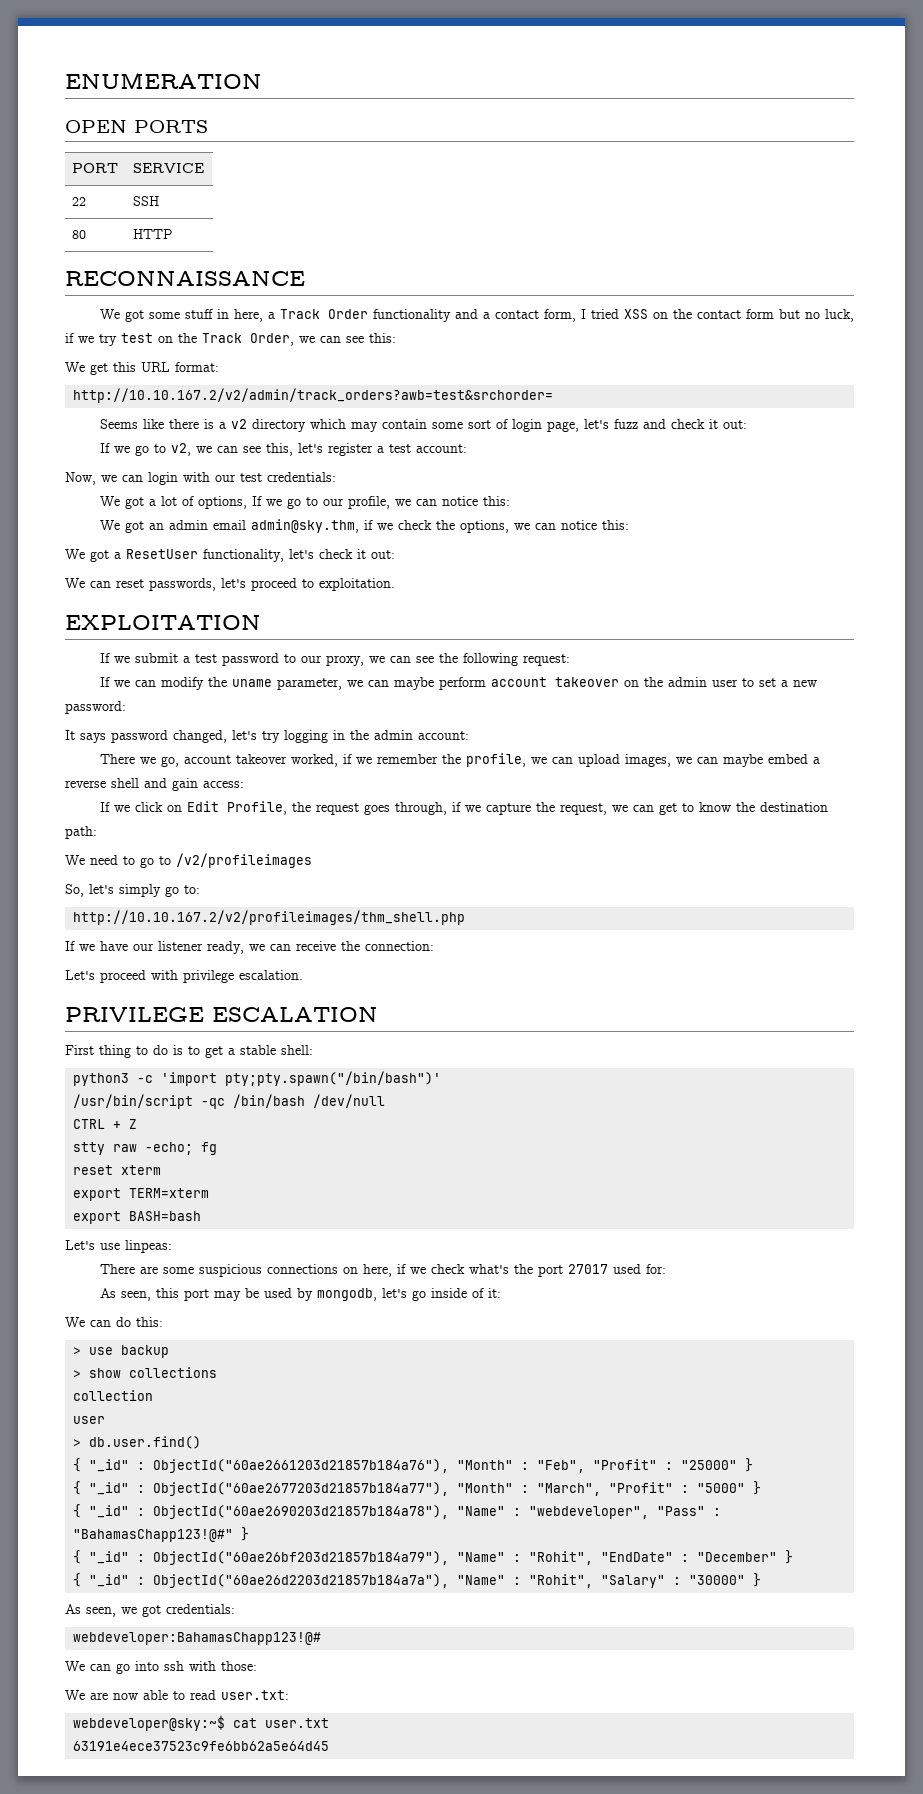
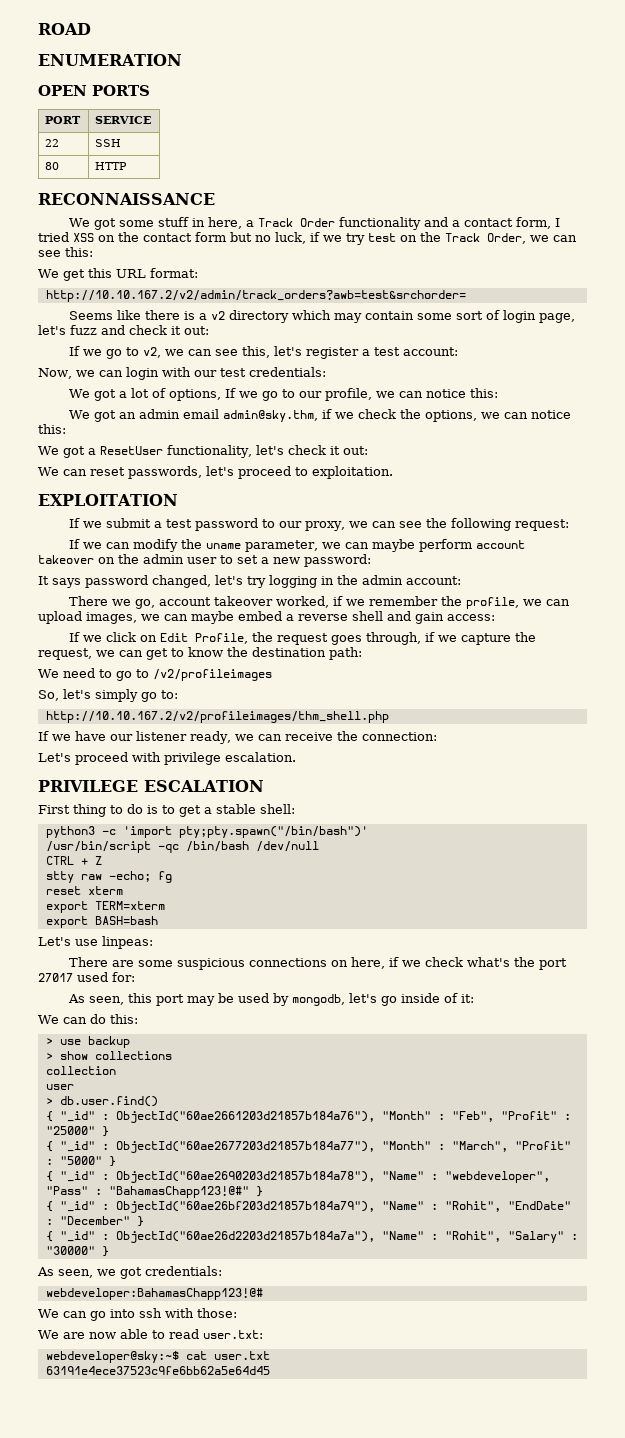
(65, 80) none -> [38,23,91,35] ROAD //

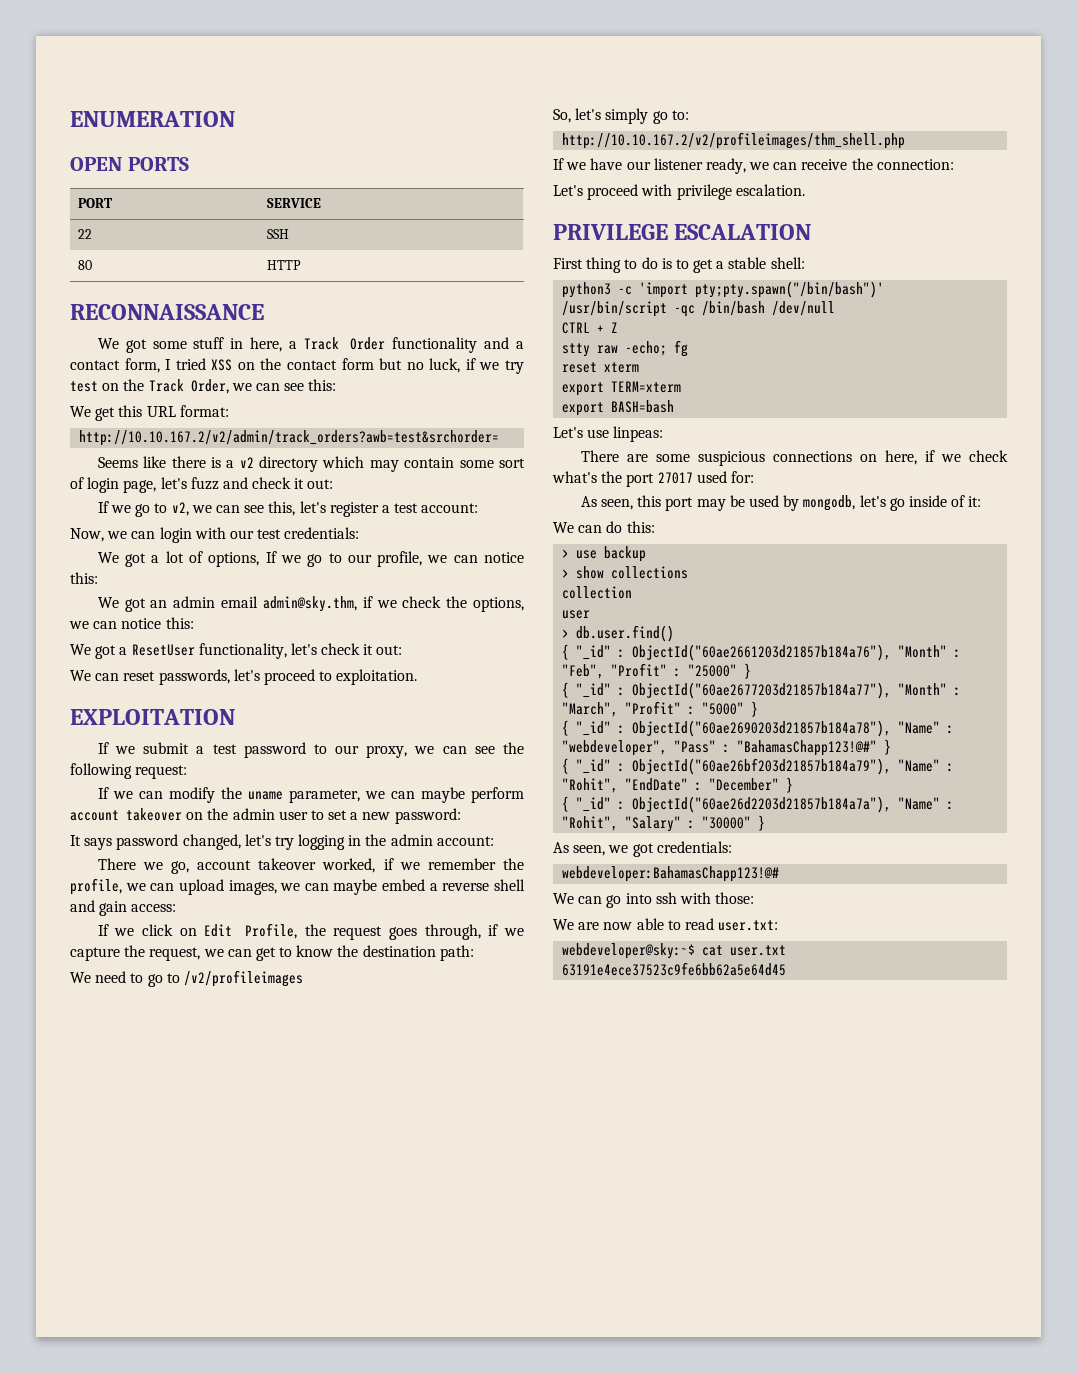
[38,23,91,35] ROAD // -> (70, 119) none

